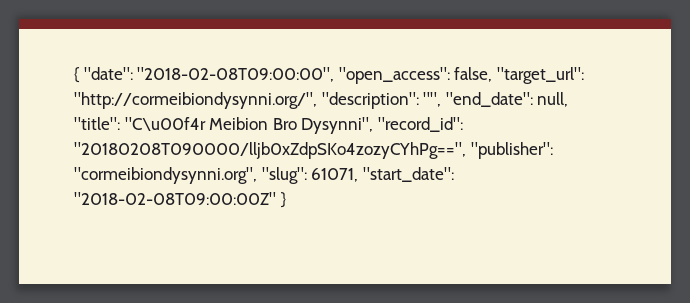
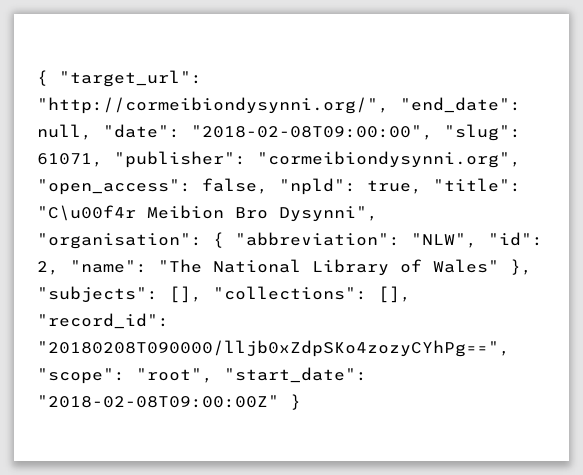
[74,67,584,84] [74,92,569,109] { "date": "2018-02-08T09:00:00", "open_access": false, "target_url": "http://cormeibiondysynni.org/", "description": "", "end_date": null, -> [37,70,202,87] [37,97,521,114] [37,124,521,141] [37,151,521,168] [37,178,422,195] { "target_url": "http://cormeibiondysynni.org/", "end_date": null, "date": "2018-02-08T09:00:00", "slug": 61071, "publisher": "cormeibiondysynni.org", "open_access": false, "npld": true,
[377,117,463,132] [74,142,553,159] [74,167,359,184] "record_id": "20180208T090000/lljb0xZdpSKo4zozyCYhPg==", "publisher": "cormeibiondysynni.org", "slug": 61071, -> [37,232,543,249] [37,259,532,276] [37,286,411,303] [37,313,169,329] [37,340,510,357] [37,368,213,384] "organisation": { "abbreviation": "NLW", "id": 2, "name": "The National Library of Wales" }, "subjects": [], "collections": [], "record_id": "20180208T090000/lljb0xZdpSKo4zozyCYhPg==", "scope": "root",

